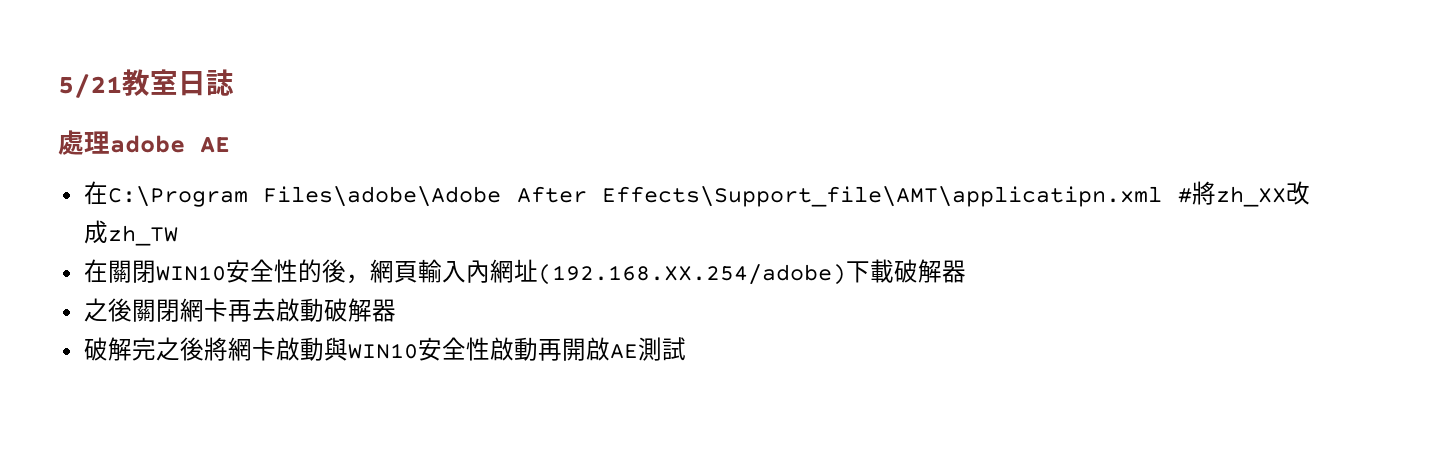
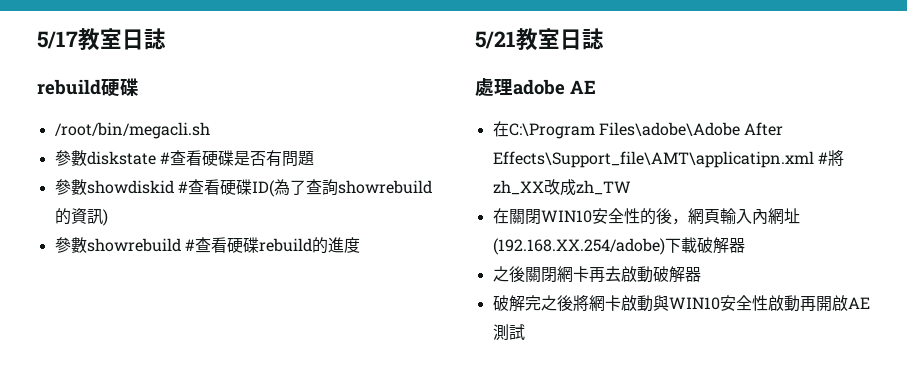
(58, 86) none -> [37,28,166,51] [37,78,139,97] [54,122,210,139] [54,150,314,167] [54,179,432,197] [54,208,108,226] [54,237,360,254] 5/17教室日誌 // rebuild硬碟 // /root/bin/megacli.sh // 參數diskstate #查看硬碟是否有問題 // 參數showdiskid #查看硬碟ID(為了查詢showrebuild的資訊) // 參數showrebuild #查看硬碟rebuild的進度 //

